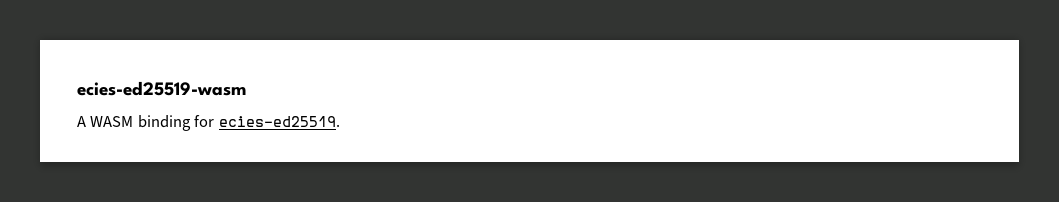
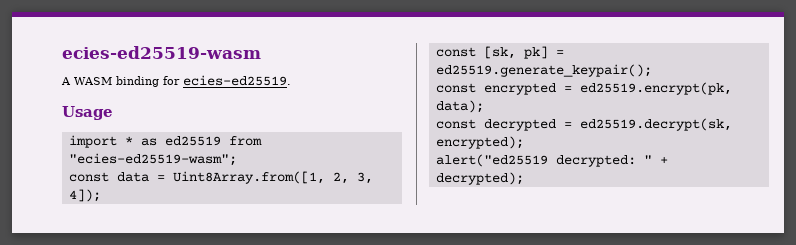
(340, 121) none -> [62,106,113,120] [68,135,262,148] [68,153,237,166] [68,171,373,184] [68,189,101,202] [435,46,564,59] [435,64,652,77] [435,82,732,95] [435,100,484,113] [435,118,732,131] [435,136,524,149] [435,154,668,167] [435,172,524,185] // Usage // import * as ed25519 from "ecies-ed25519-wasm"; // const data = Uint8Array.from([1, 2, 3, 4]); // const [sk, pk] = ed25519.generate_keypair(); // const encrypted = ed25519.encrypt(pk, data); // const decrypted = ed25519.decrypt(sk, encrypted); // alert("ed25519 decrypted: " + decrypted);

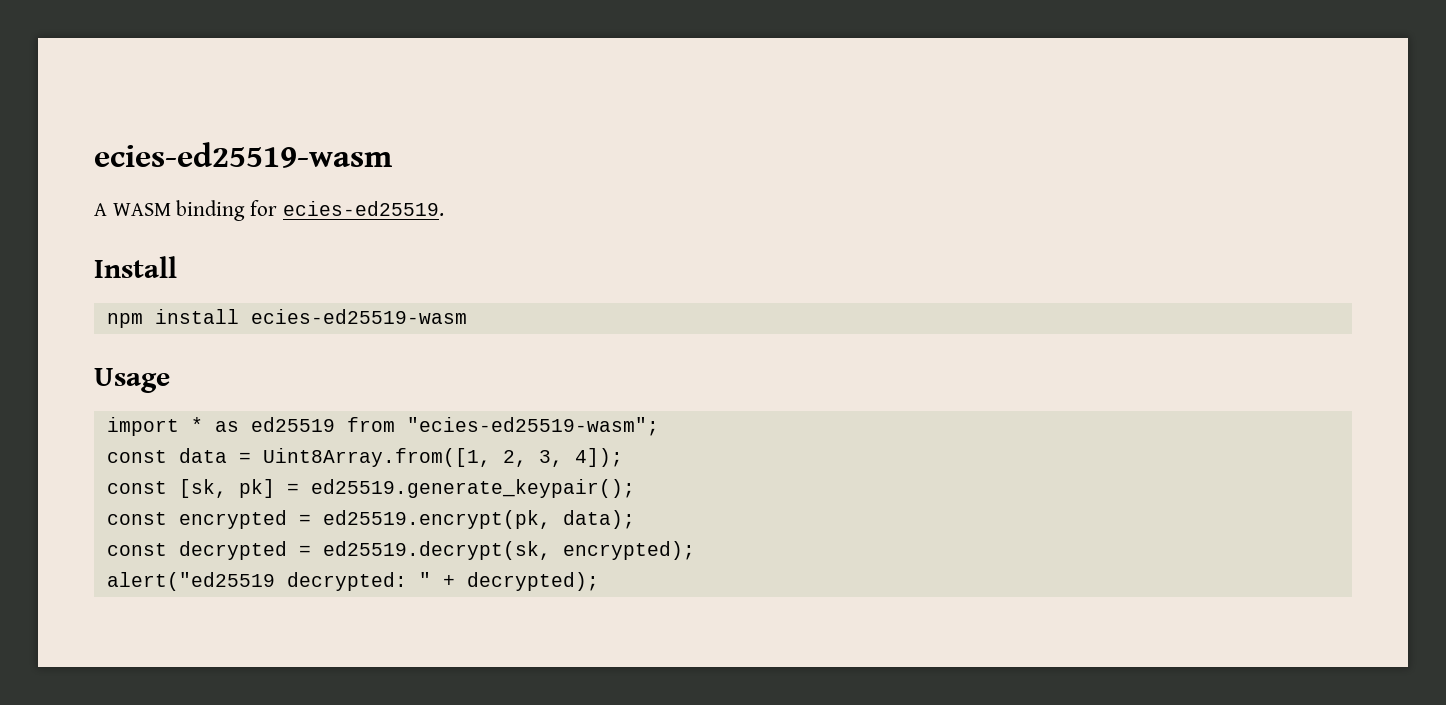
(291, 80) none -> [94,256,177,278] [106,309,467,328] // Install // npm install ecies-ed25519-wasm

